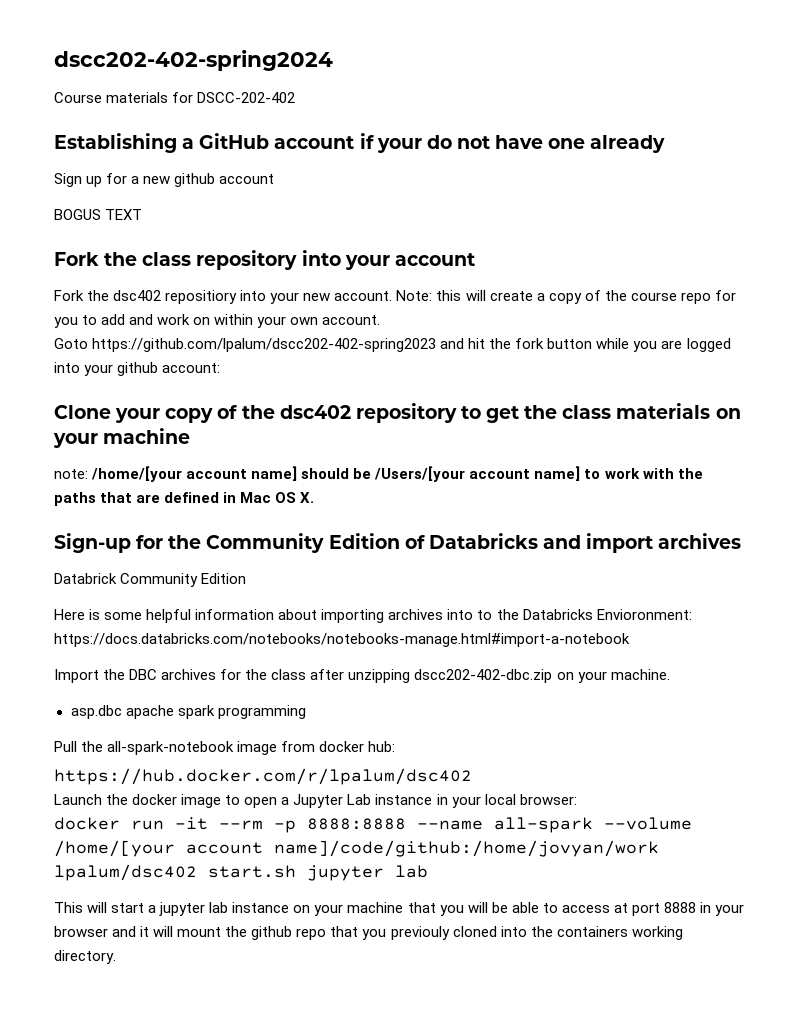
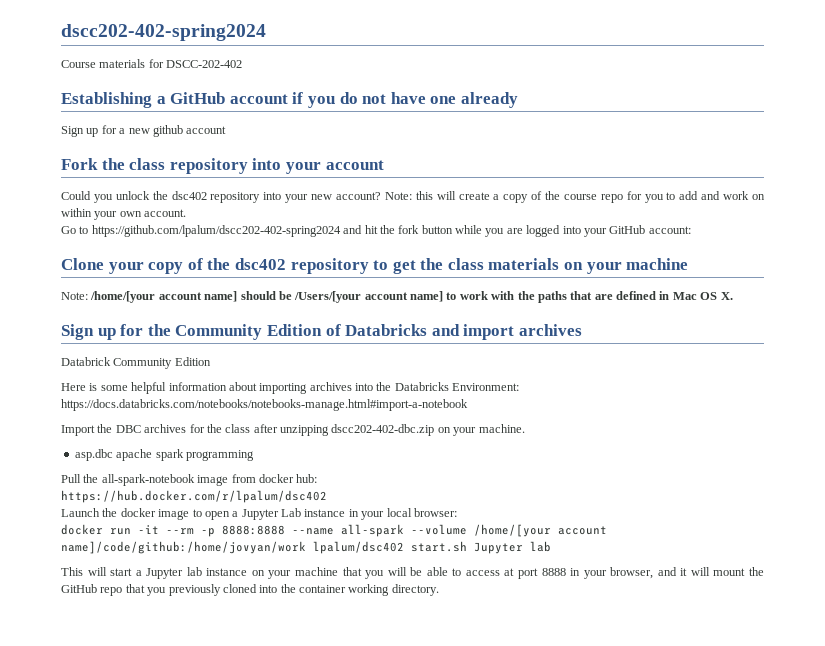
[376,138,422,153] your -> [307,96,335,108] you
[54,209,143,220] // BOGUS TEXT -> (227, 130) none
[54,290,238,304] Fork the dsc402 repositiory -> [61,191,261,203] Could you unlock the dsc402 repository
[334,291,393,301] account. -> [335,192,381,200] account?
[54,338,437,352] Goto https://github.com/lpalum/dscc202-402-spring2023 -> [61,225,341,237] Go to https://github.com/lpalum/dscc202-402-spring2024
[117,362,159,376] github -> [609,225,646,234] GitHub
[54,469,88,479] note: -> [61,292,88,300] Note:
[54,533,131,553] Sign-up -> [61,324,116,340] Sign up
[477,610,493,620] to -> (373, 387) none
[596,609,692,620] Envioronment: -> [452,383,520,391] Environment:
[307,865,384,881] jupyter -> [474,542,523,554] Jupyter
[159,902,206,916] jupyter -> [146,568,184,579] Jupyter
[54,926,108,937] browser -> [610,567,654,579] browser,
[251,926,293,940] github -> [61,584,97,593] GitHub
[390,926,450,940] previouly -> [168,584,221,596] previously
[556,926,628,937] containers -> [299,585,346,593] container

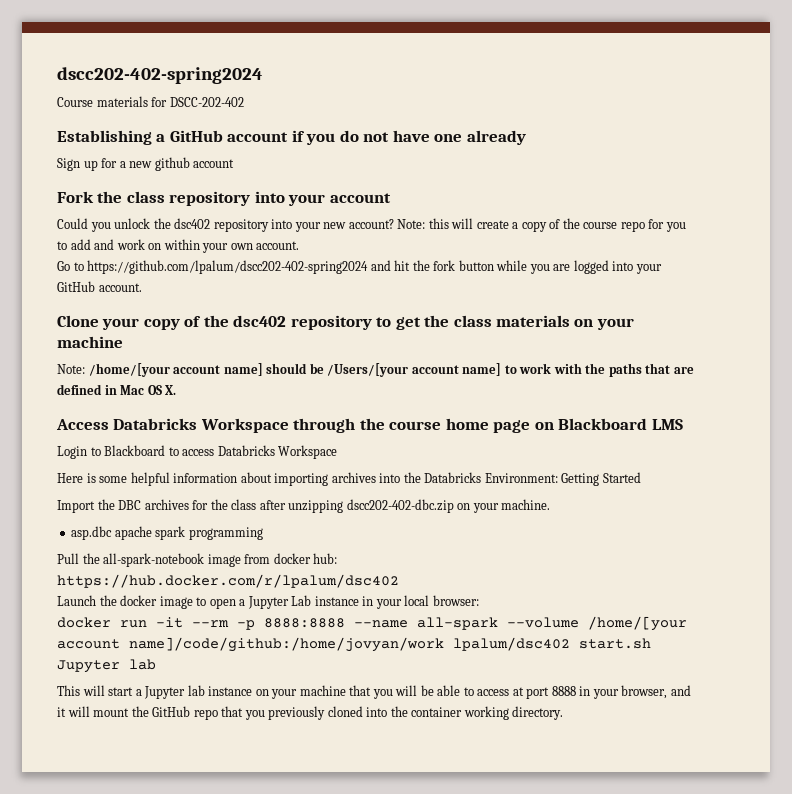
[648,226,691,234] account: -> [98,283,142,292] account.
[61,324,582,340] [61,357,211,369] Sign up for the Community Edition of Databricks and import archives // Databrick Community Edition -> [56,418,683,433] [57,445,338,459] Access Databricks Workspace through the course home page on Blackboard LMS // Login to Blackboard to access Databricks Workspace
[61,399,468,411] https://docs.databricks.com/notebooks/notebooks-manage.html#import-a-notebook -> [561,472,641,486] Getting Started

